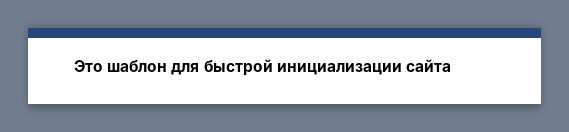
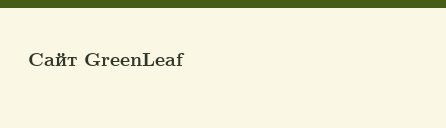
[74,59,451,76] Это шаблон для быстрой инициализации сайта -> [28,53,185,66] Сайт GreenLeaf

